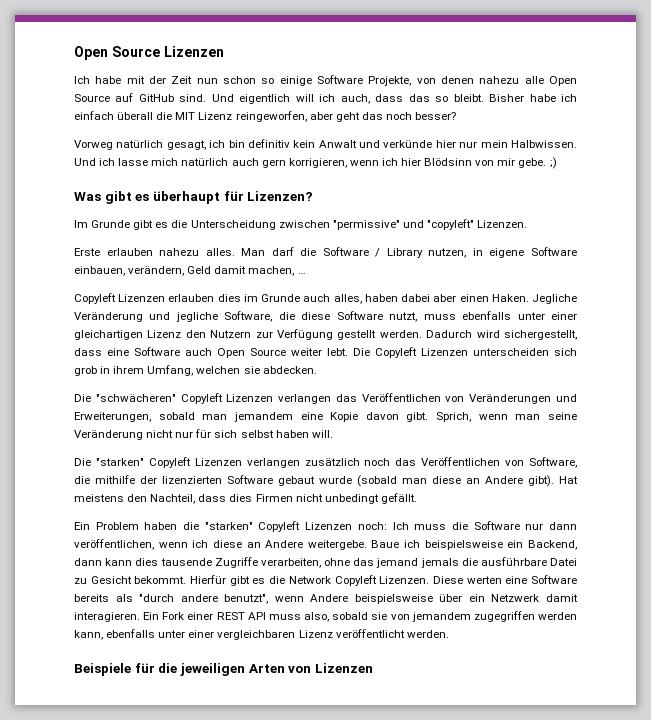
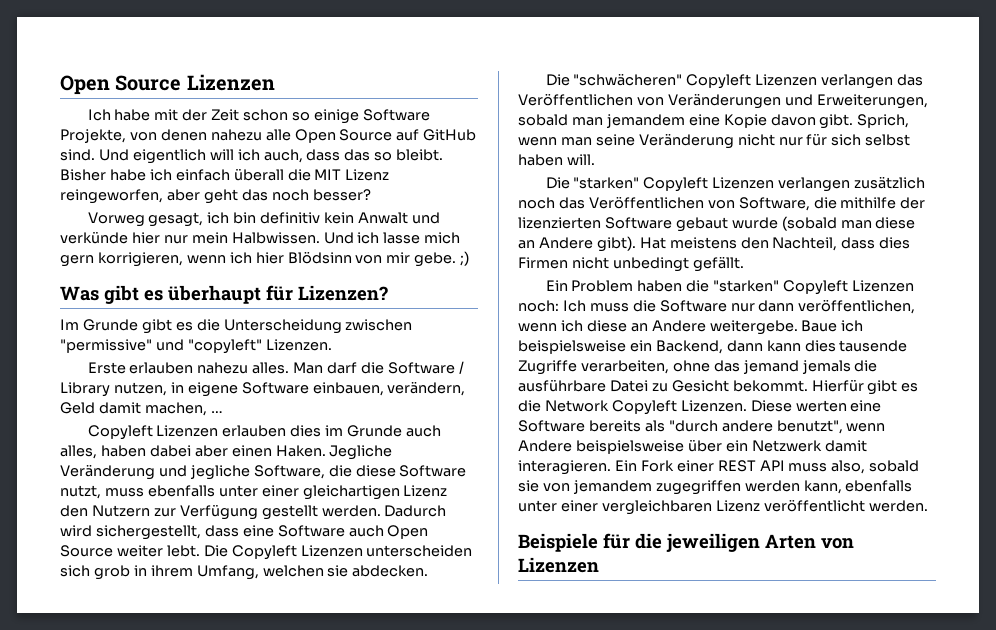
[196,78,218,84] nun -> (240, 115) none
[116,140,164,148] natürlich -> (145, 219) none
[181,158,259,166] natürlich auch -> (461, 238) none

